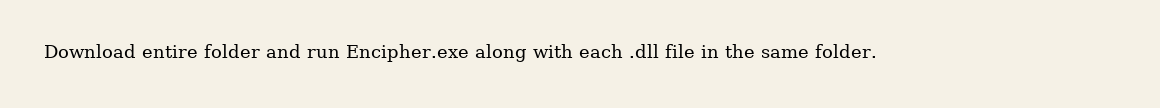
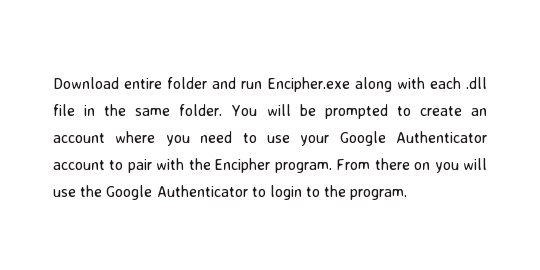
(877, 51) none -> [231,104,487,119] [53,131,487,146] [53,158,487,173] [53,185,408,200] You will be prompted to create an account where you need to use your Google Authenticator account to pair with the Encipher program. From there on you will use the Google Authenticator to login to the program.

